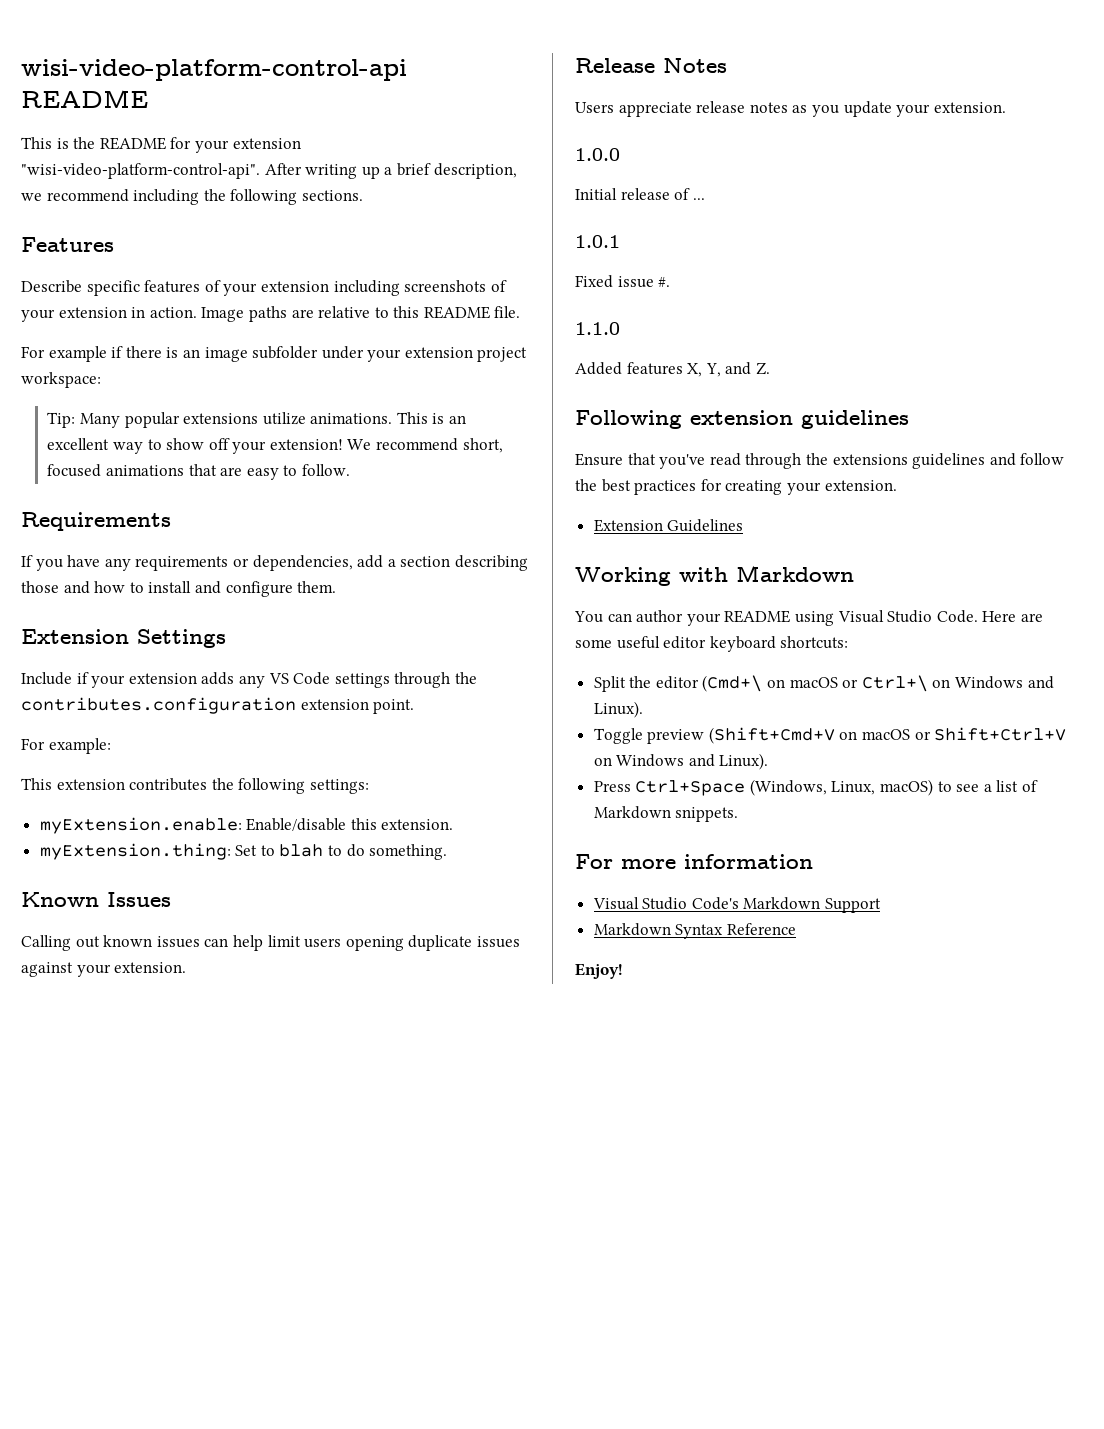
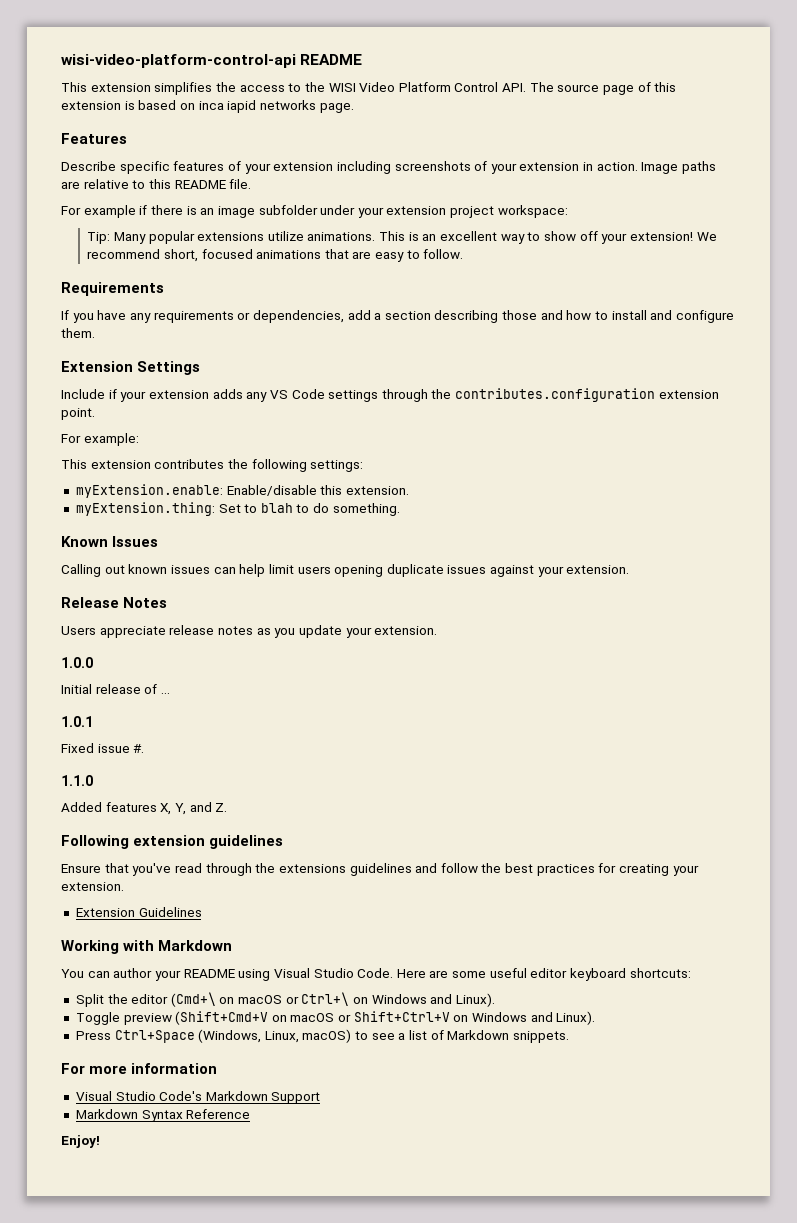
[56,137,301,153] [21,163,517,179] [21,189,363,205] is the README for your extension "wisi-video-platform-control-api". After writing up a brief description, we recommend including the following sections. -> [90,82,677,95] [61,100,354,113] extension simplifies the access to the WISI Video Platform Control API. The source page of this extension is based on inca iapid networks page.

